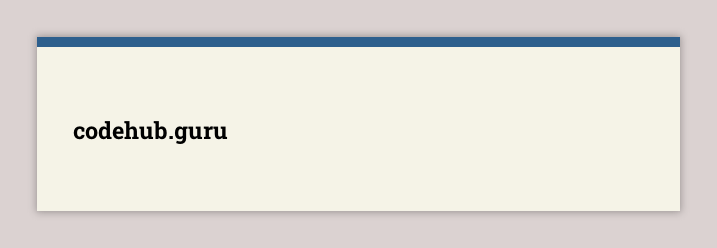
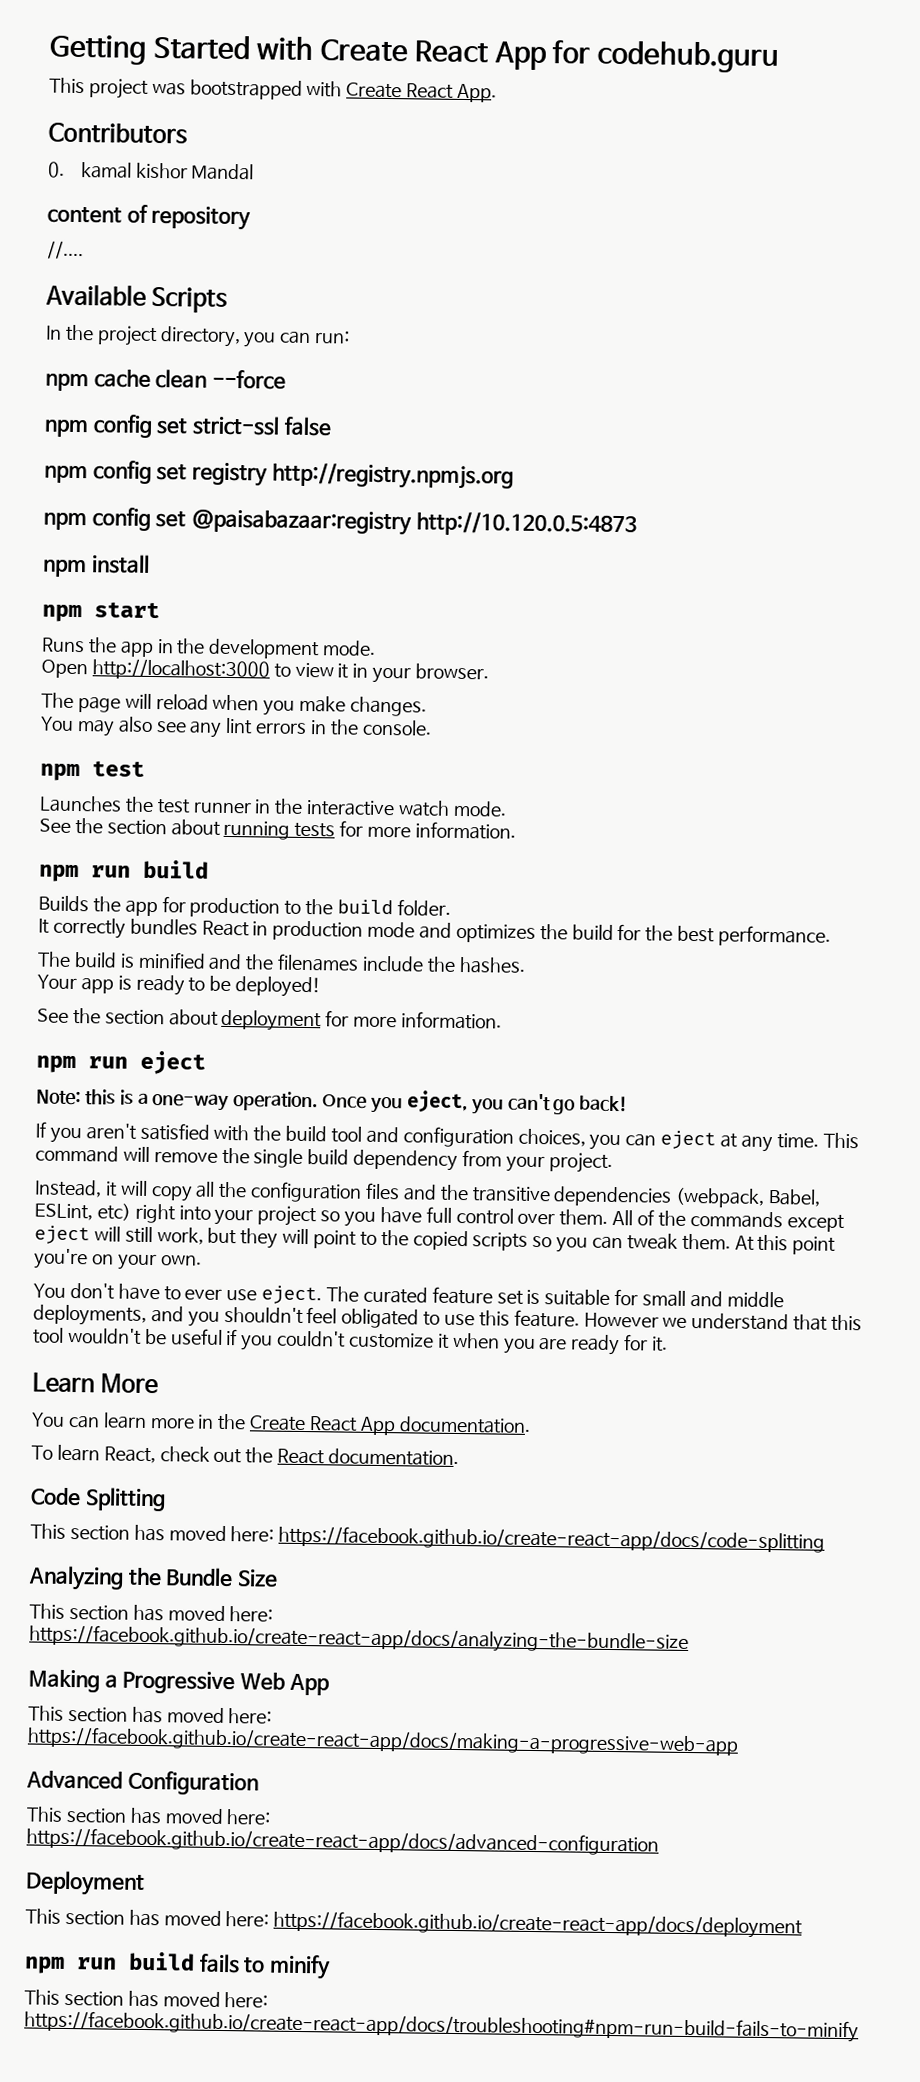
[73,121,228,145] codehub.guru -> [49,34,779,74] [49,77,498,103] [48,122,188,145] [48,161,255,181] [47,204,252,231] [47,240,84,260] [45,284,229,313] [46,324,351,348] [45,369,286,392] [44,414,332,438] [44,460,514,490] [43,507,637,538] [42,554,150,578] [42,602,160,623] [41,637,377,660] [41,658,490,684] [41,692,428,717] [40,716,432,738] [40,761,145,782] [39,795,507,817] [39,818,516,840] [39,859,209,883] [38,895,451,918] [38,917,832,947] [37,951,526,974] [37,974,322,998] [37,1007,503,1032] [36,1050,206,1075] [36,1089,629,1115] [35,1121,859,1153] [35,1145,613,1173] [34,1179,822,1208] [34,1203,845,1232] [34,1225,837,1255] [34,1248,202,1271] [33,1282,784,1308] [33,1304,863,1332] [33,1327,669,1356] [32,1372,160,1394] [31,1412,531,1436] [31,1444,460,1467] [30,1487,166,1512] [30,1523,826,1553] [28,1565,278,1591] [29,1603,274,1622] [29,1624,689,1654] [28,1669,330,1696] [28,1705,273,1724] [27,1726,739,1756] [26,1770,259,1796] [26,1806,272,1825] [26,1827,659,1856] [25,1870,145,1896] [25,1908,804,1939] [24,1951,332,1980] [24,1989,269,2008] [24,2010,859,2043] Getting Started with Create React App for codehub.guru // This project was bootstrapped with Create React App. // Contributors // 0. kamal kishor Mandal // content of repository // //.... // Available Scripts // In the project directory, you can run: // npm cache clean --force // npm config set strict-ssl false // npm config set registry http://registry.npmjs.org // npm config set @paisabazaar:registry http://10.120.0.5:4873 // npm install // npm start // Runs the app in the development mode. // Open http://localhost:3000 to view it in your browser. // The page will reload when you make changes. // You may also see any lint errors in the console. // npm test // Launches the test runner in the interactive watch mode. // See the section about running tests for more information. // npm run build // Builds the app for production to the build folder. // It correctly bundles React in production mode and optimizes the build for the best performance. // The build is minified and the filenames include the hashes. // Your app is ready to be deployed! // See the section about deployment for more information. // npm run eject // Note: this is a one-way operation. Once you eject, you can't go back! // If you aren't satisfied with the build tool and configuration choices, you can eject at any time. This command will remove the single build dependency from your project. // Instead, it will copy all the configuration files and the transitive dependencies (webpack, Babel, ESLint, etc) right into your project so you have full control over them. All of the commands except eject will still work, but they will point to the copied scripts so you can tweak them. At this point you're on your own. // You don't have to ever use eject. The curated feature set is suitable for small and middle deployments, and you shouldn't feel obligated to use this feature. However we understand that this tool wouldn't be useful if you couldn't customize it when you are ready for it. // Learn More // You can learn more in the Create React App documentation. // To learn React, check out the React documentation. // Code Splitting // This section has moved here: https://facebook.github.io/create-react-app/docs/code-splitting // Analyzing the Bundle Size // This section has moved here: https://facebook.github.io/create-react-app/docs/analyzing-the-bundle-size // Making a Progressive Web App // This section has moved here: https://facebook.github.io/create-react-app/docs/making-a-progressive-web-app // Advanced Configuration // This section has moved here: https://facebook.github.io/create-react-app/docs/advanced-configuration // Deployment // This section has moved here: https://facebook.github.io/create-react-app/docs/deployment // npm run build fails to minify // This section has moved here: https://facebook.github.io/create-react-app/docs/troubleshooting#npm-run-build-fails-to-minify

